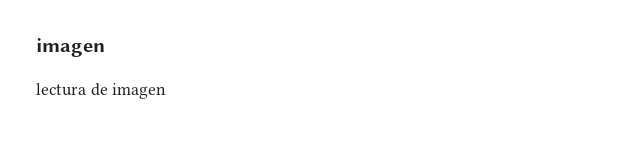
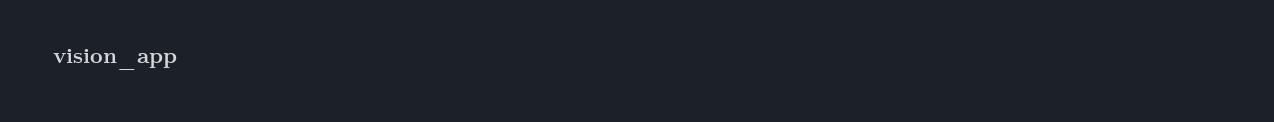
[36,38,105,57] [36,83,167,99] imagen // lectura de imagen -> [53,49,177,70] vision_app

